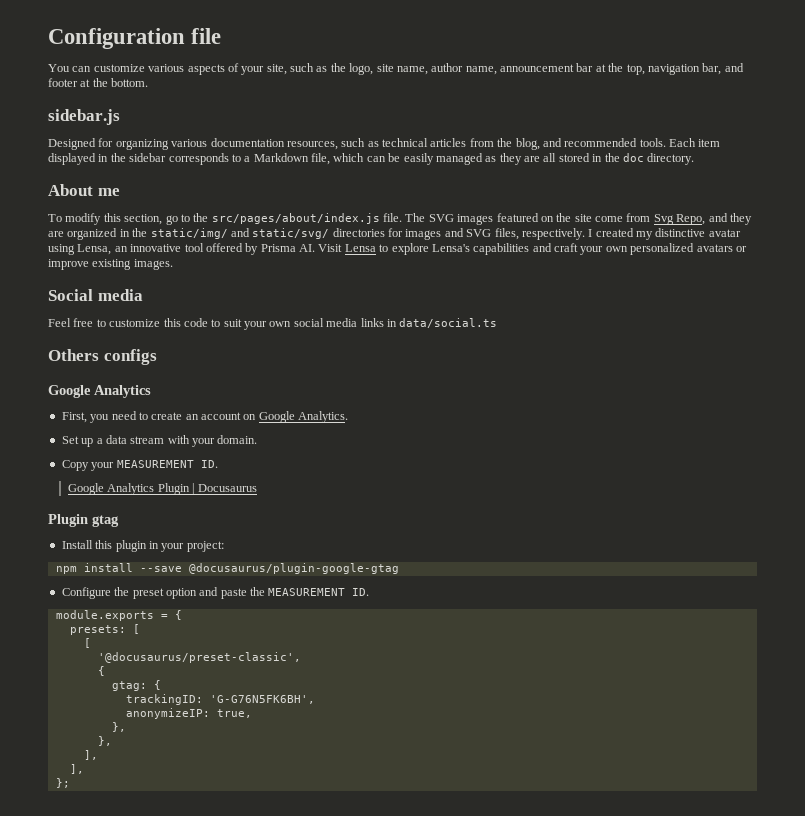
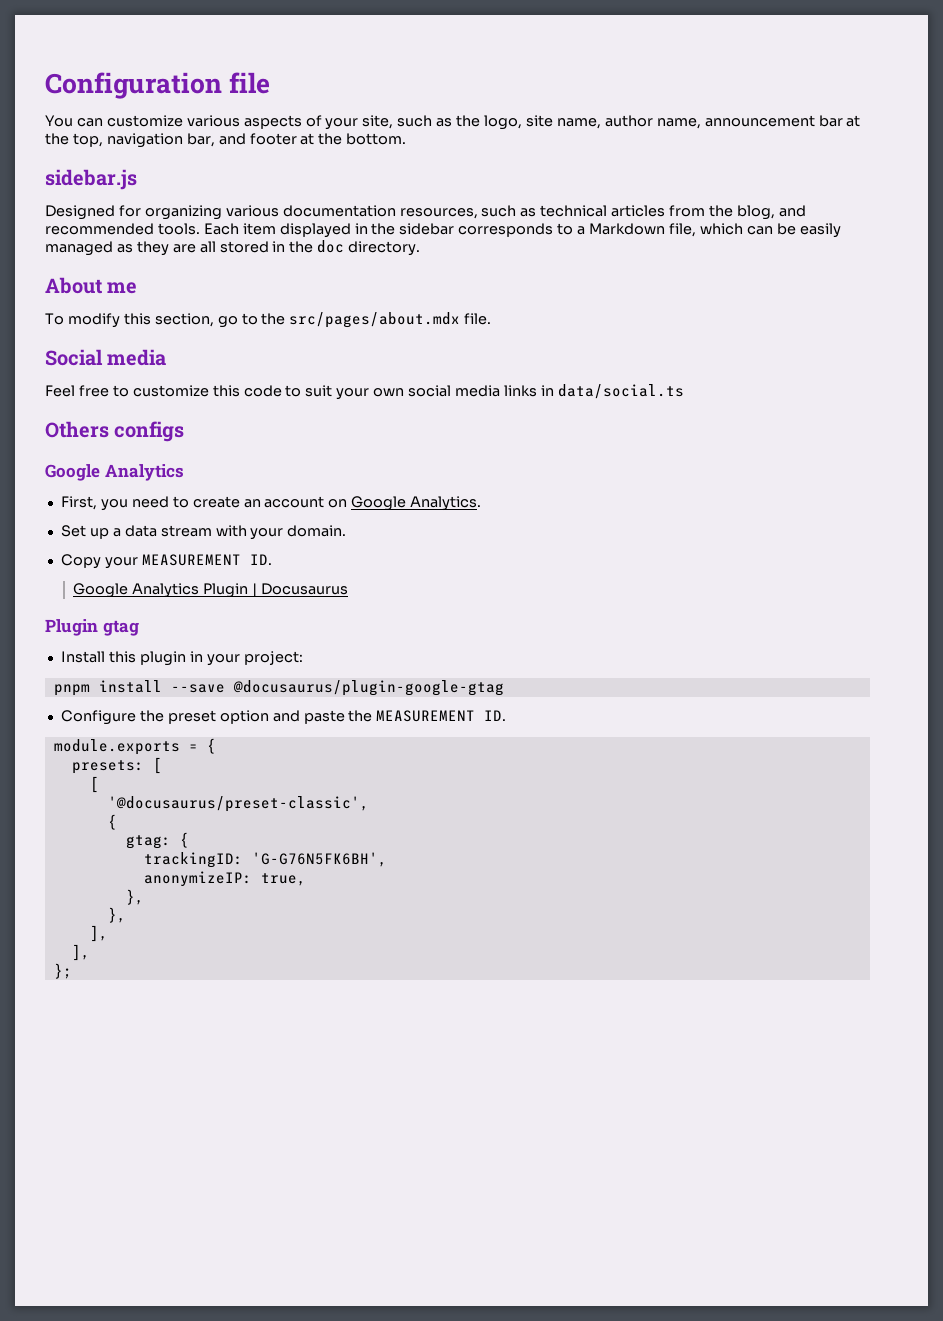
[211,213,380,224] src/pages/about/index.js -> [289,312,461,328] src/pages/about.mdx
[405,213,752,225] [48,228,741,240] [48,243,747,255] [48,259,173,270] The SVG images featured on the site come from Svg Repo, and they are organized in the static/img/ and static/svg/ directories for images and SVG files, respectively. I created my distinctive avatar using Lensa, an innovative tool offered by Prisma AI. Visit Lensa to explore Lensa's capabilities and craft your own personalized avatars or improve existing images. -> (492, 319) none
[55,566,77,574] npm -> [53,684,90,696] pnpm

